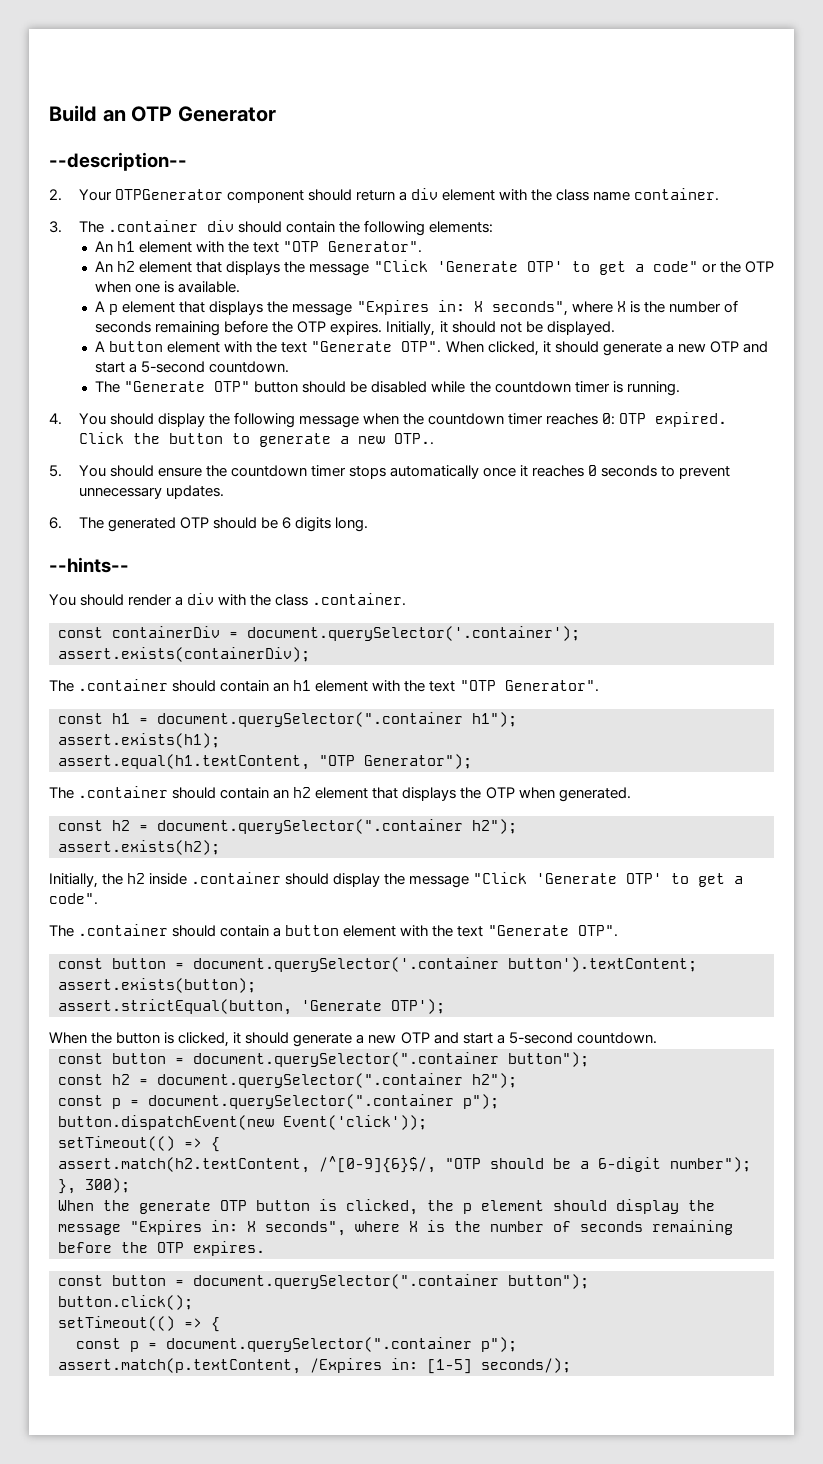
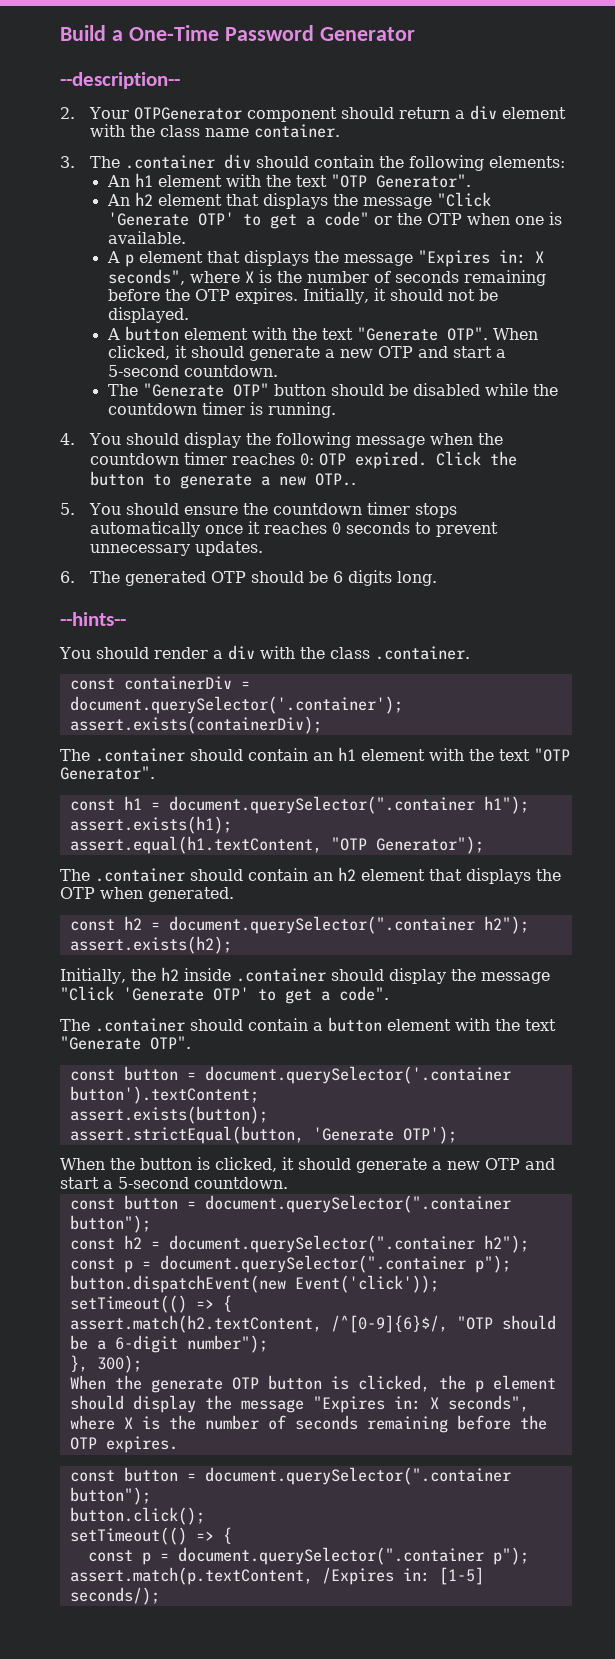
[102,106,173,122] an OTP -> [111,25,314,41] a One-Time Password

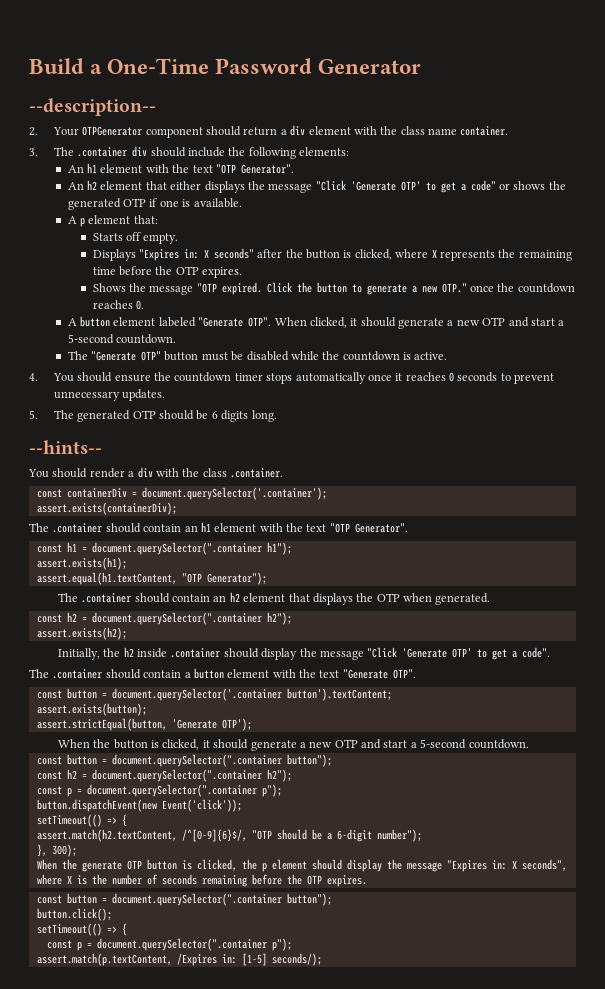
[314,155,375,168] contain -> [188,147,226,157] include
(259, 200) none -> [170,181,202,190] either
[396,213,510,225] the OTP when -> [513,181,566,190] [67,198,158,210] shows the generated OTP if
[206,250,544,267] [107,269,546,286] [107,288,498,304] [107,307,189,323] that displays the message "Expires in: X seconds", where X is the number of seconds remaining before the OTP expires. Initially, it should not be displayed. -> [133,215,158,224] [92,232,179,244] [92,248,572,261] [92,266,243,278] [92,282,575,295] [92,300,144,310] that: // Starts off empty. // Displays "Expires in: X seconds" after the button is clicked, where X represents the remaining time before the OTP expires. // Shows the message "OTP expired. Click the button to generate a new OTP." once the countdown reaches 0.
[251,327,353,340] with the text -> [158,317,196,327] labeled
[330,384,384,396] should -> [201,352,228,361] must
[201,402,336,418] [60,432,504,448] [90,451,518,469] [90,471,357,489] [60,503,75,515] timer is running. // 4. You should display the following message when the countdown timer reaches 0: OTP expired. Click the button to generate a new OTP.. // 5. -> [403,352,448,360] [29,373,38,381] is active. // 4.
[60,571,75,583] 6. -> [29,410,38,419] 5.

